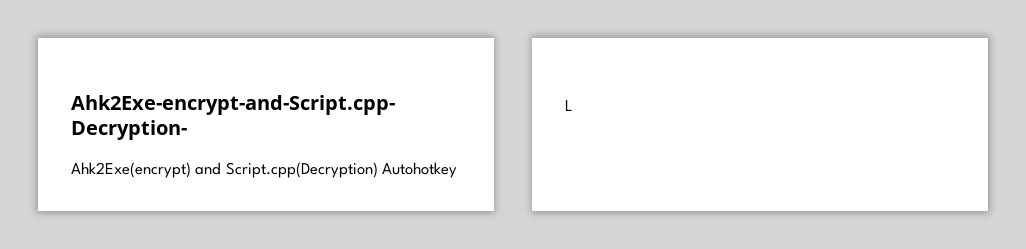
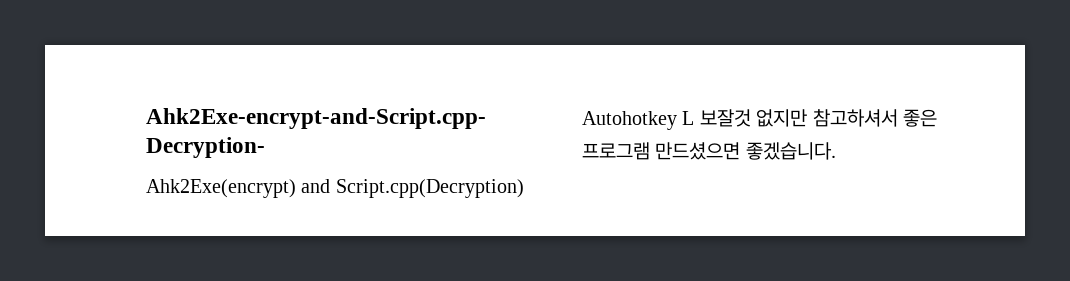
(573, 105) none -> [699,109,937,127] [582,142,836,160] 보잘것 없지만 참고하셔서 좋은 프로그램 만드셨으면 좋겠습니다.

